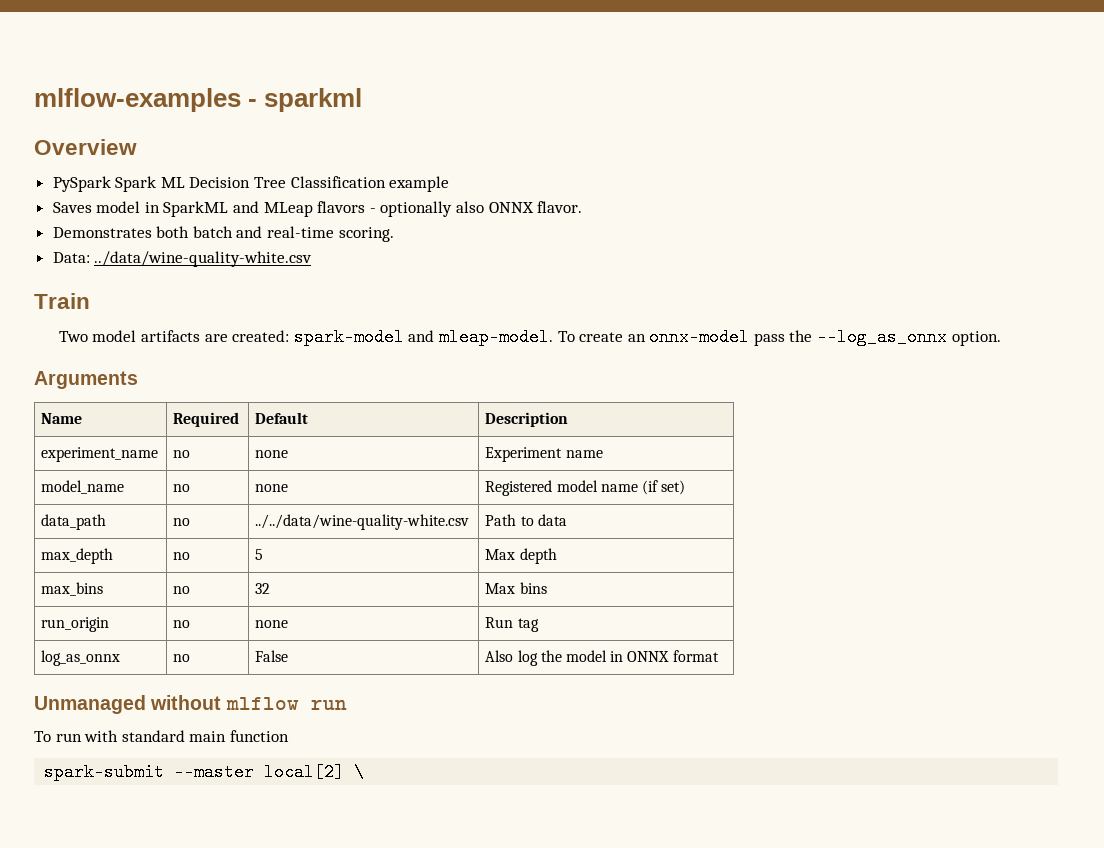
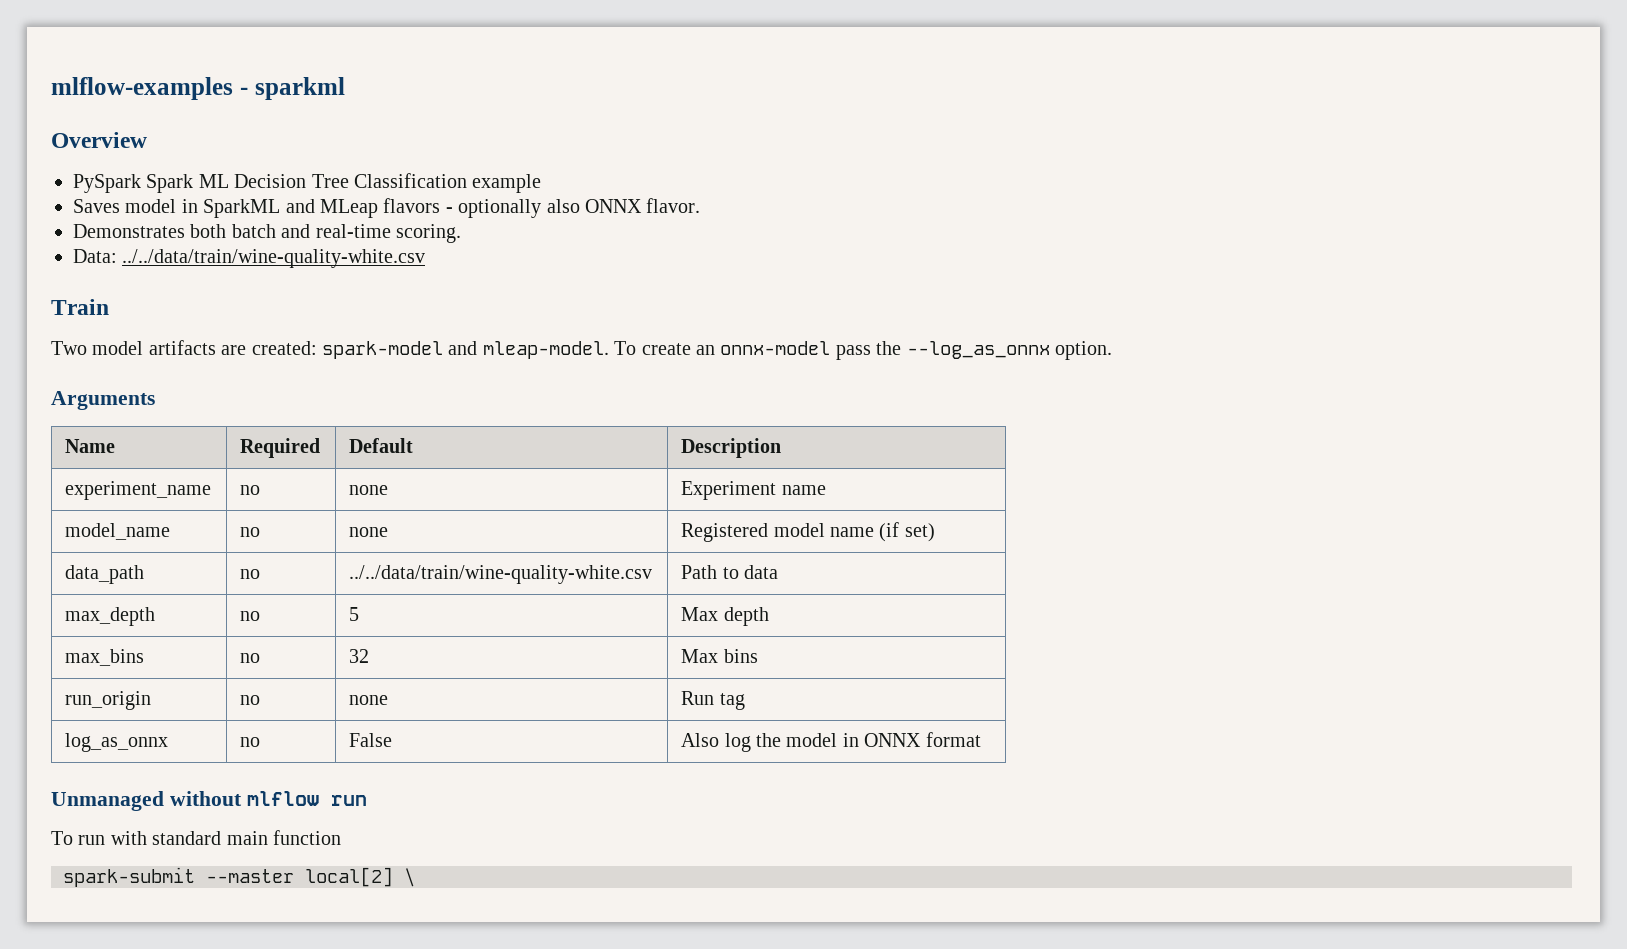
[94,251,313,267] ../data/wine-quality-white.csv -> [122,249,426,268] ../../data/train/wine-quality-white.csv
[255,514,470,530] ../../data/wine-quality-white.csv -> [349,565,653,584] ../../data/train/wine-quality-white.csv

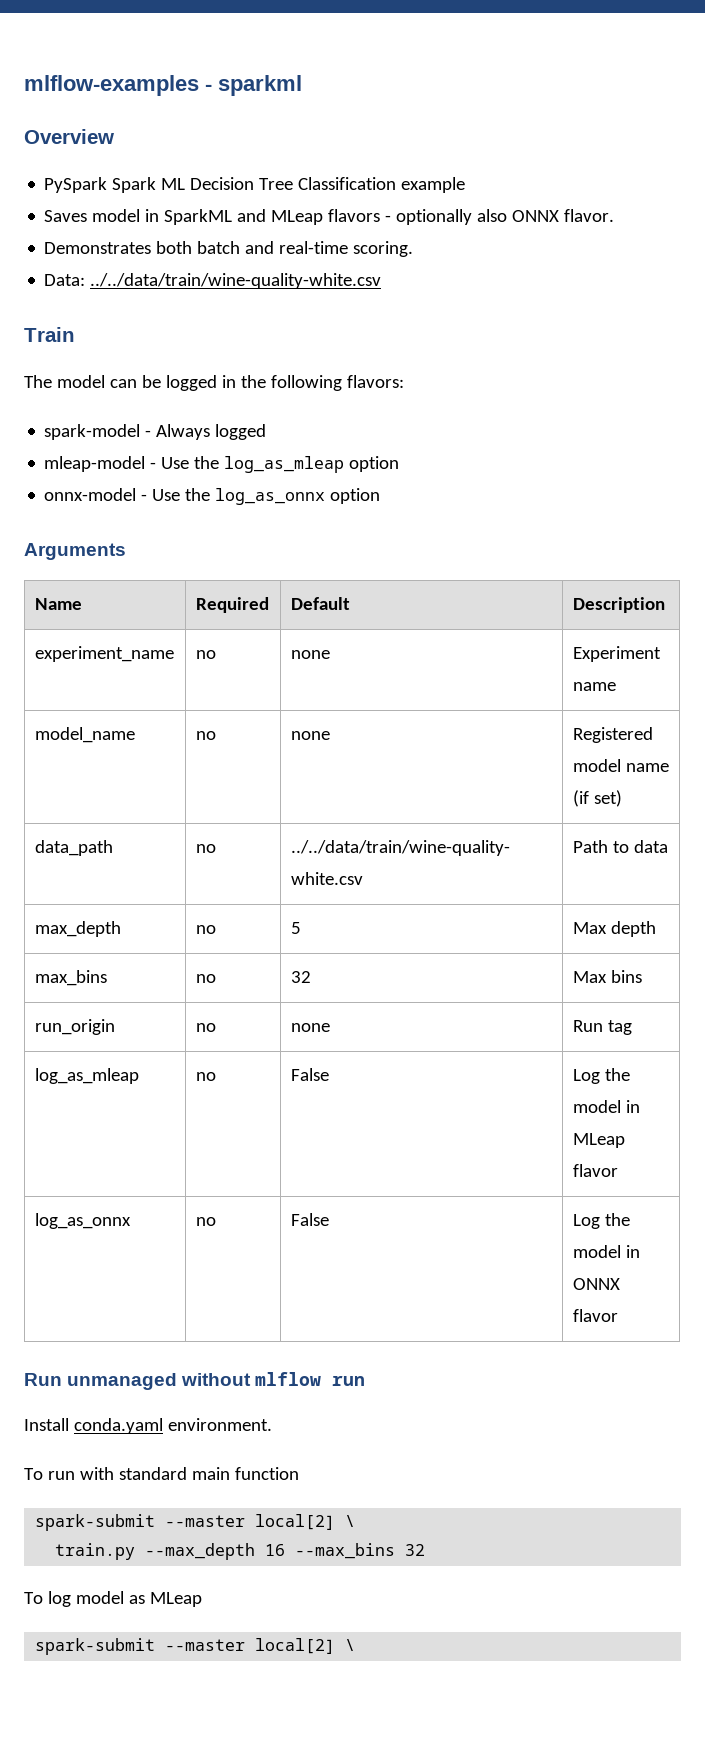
[51,340,1112,360] Two model artifacts are created: spark-model and mleap-model. To create an onnx-model pass the --log_as_onnx option. -> [24,375,404,391] [44,424,267,440] [44,456,400,473] [44,488,381,505] The model can be logged in the following flavors: // spark-model - Always logged // mleap-model - Use the log_as_mleap option // onnx-model - Use the log_as_onnx option
(745, 701) none -> [34,1068,139,1084] [195,1072,216,1081] [290,1068,329,1081] [572,1068,630,1084] [572,1100,640,1113] [572,1133,625,1148] [572,1164,618,1177] // log_as_mleap | no | False | Log the model in MLeap flavor
[681,733,751,752] Also log -> [572,1214,600,1229] Log
[925,732,981,747] [51,791,164,811] format // Unmanaged -> [572,1309,618,1322] [24,1373,178,1390] flavor // Run unmanaged
(367, 800) none -> [24,1418,272,1434] // Install conda.yaml environment.
(415, 877) none -> [55,1543,426,1560] [24,1591,202,1607] [35,1638,356,1655] // train.py --max_depth 16 --max_bins 32 // To log model as MLeap // spark-submit --master local[2] \

